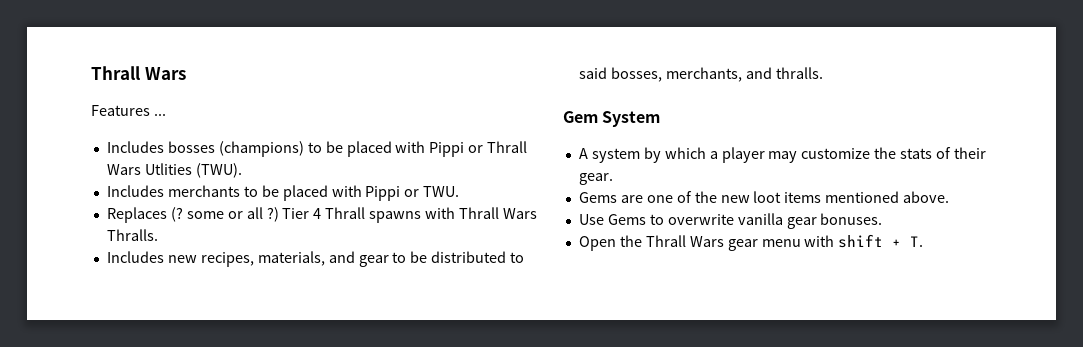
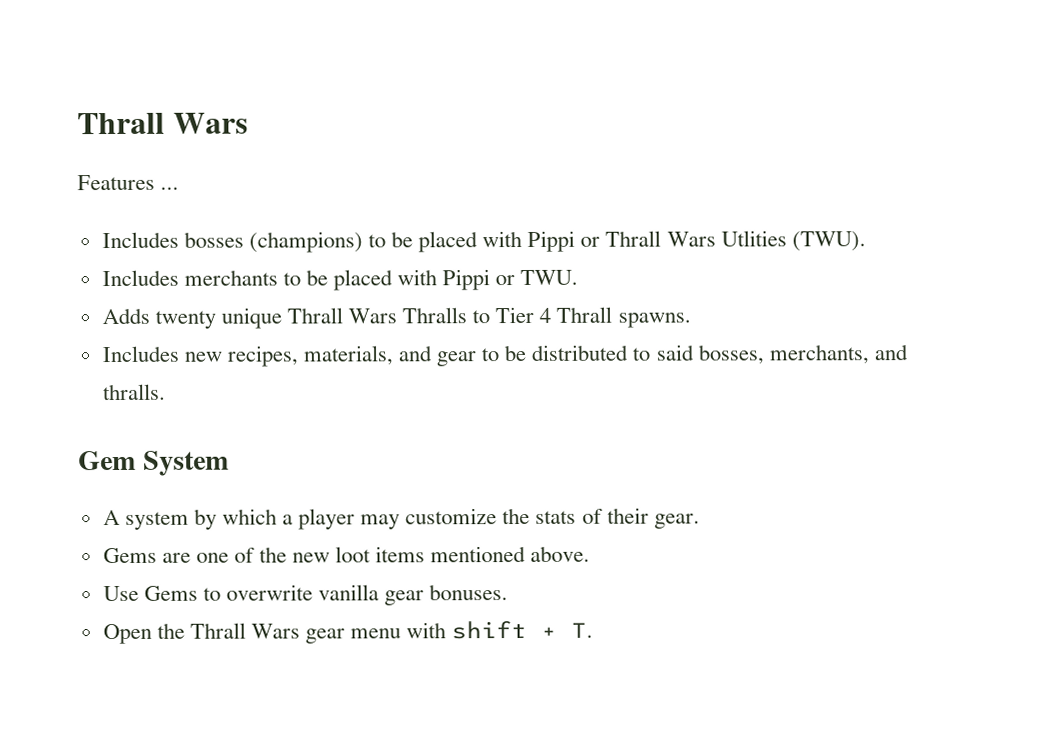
[106,207,537,223] [106,229,158,241] Replaces (? some or all ?) Tier 4 Thrall spawns with Thrall Wars Thralls. -> [101,306,691,329] Adds twenty unique Thrall Wars Thralls to Tier 4 Thrall spawns.

